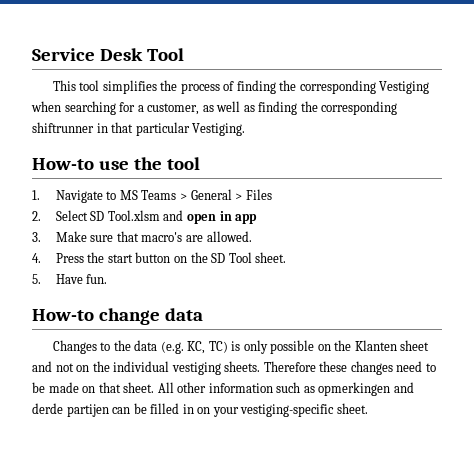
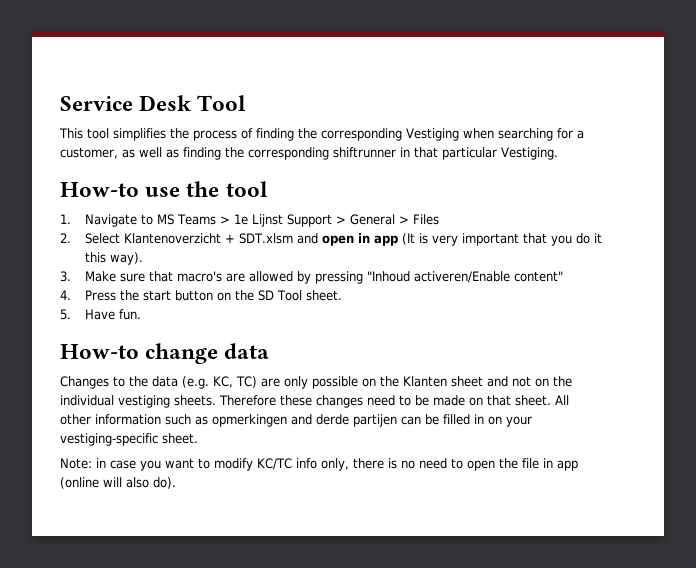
(187, 196) none -> [233,214,346,227] 1e Lijnst Support >
[90,210,160,221] SD Tool.xlsm -> [123,233,293,244] Klantenoverzicht + SDT.xlsm
(258, 219) none -> [401,233,602,246] [84,252,143,265] (It is very important that you do it this way).
[206,231,252,242] allowed. -> [248,271,563,284] allowed by pressing "Inhoud activeren/Enable content"
[231,341,241,351] is -> [261,378,280,387] are
(368, 408) none -> [60,458,578,471] [60,477,176,489] // Note: in case you want to modify KC/TC info only, there is no need to open the file in app (online will also do).

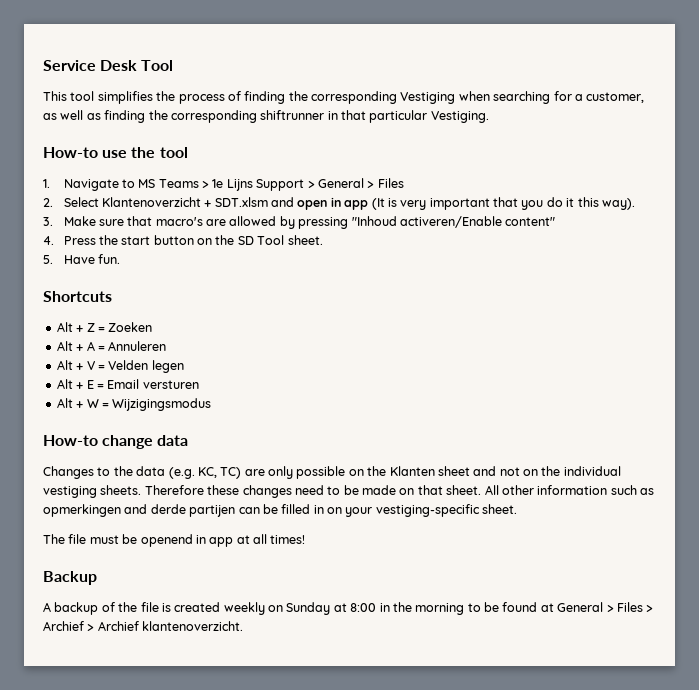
[251,214,283,227] Lijnst -> [226,179,253,191] Lijns
(141, 314) none -> [43,291,112,302] [56,322,153,332] [56,341,167,351] [56,360,184,373] [56,379,199,389] [56,398,212,411] // Shortcuts // Alt + Z = Zoeken // Alt + A = Annuleren // Alt + V = Velden legen // Alt + E = Email versturen // Alt + W = Wijzigingsmodus
[60,458,578,471] [60,477,176,489] Note: in case you want to modify KC/TC info only, there is no need to open the file in app (online will also do). -> [43,534,306,547] [43,571,97,585] [43,602,654,615] [43,621,244,631] The file must be openend in app at all times! // Backup // A backup of the file is created weekly on Sunday at 8:00 in the morning to be found at General > Files > Archief > Archief klantenoverzicht.

